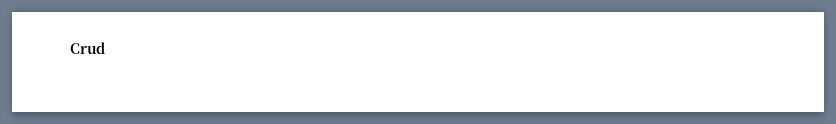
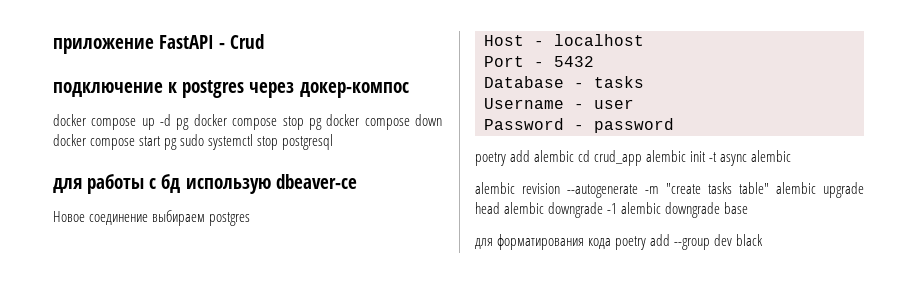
[70,42,105,54] Crud -> [53,34,265,54] [53,80,409,98] [53,114,443,130] [53,134,334,150] [53,174,357,194] [53,210,251,226] [484,34,644,46] [484,56,594,67] [484,76,644,88] [484,98,634,109] [484,118,674,133] [475,150,792,166] [475,182,864,198] [475,202,749,218] [475,234,764,250] приложение FastAPI - Crud // подключение к postgres через докер-компос // docker compose up -d pg docker compose stop pg docker compose down docker compose start pg sudo systemctl stop postgresql // для работы с бд использую dbeaver-ce // Новое соединение выбираем postgres // Host - localhost // Port - 5432 // Database - tasks // Username - user // Password - password // poetry add alembic cd crud_app alembic init -t async alembic // alembic revision --autogenerate -m "create tasks table" alembic upgrade head alembic downgrade -1 alembic downgrade base // для форматирования кода poetry add --group dev black

